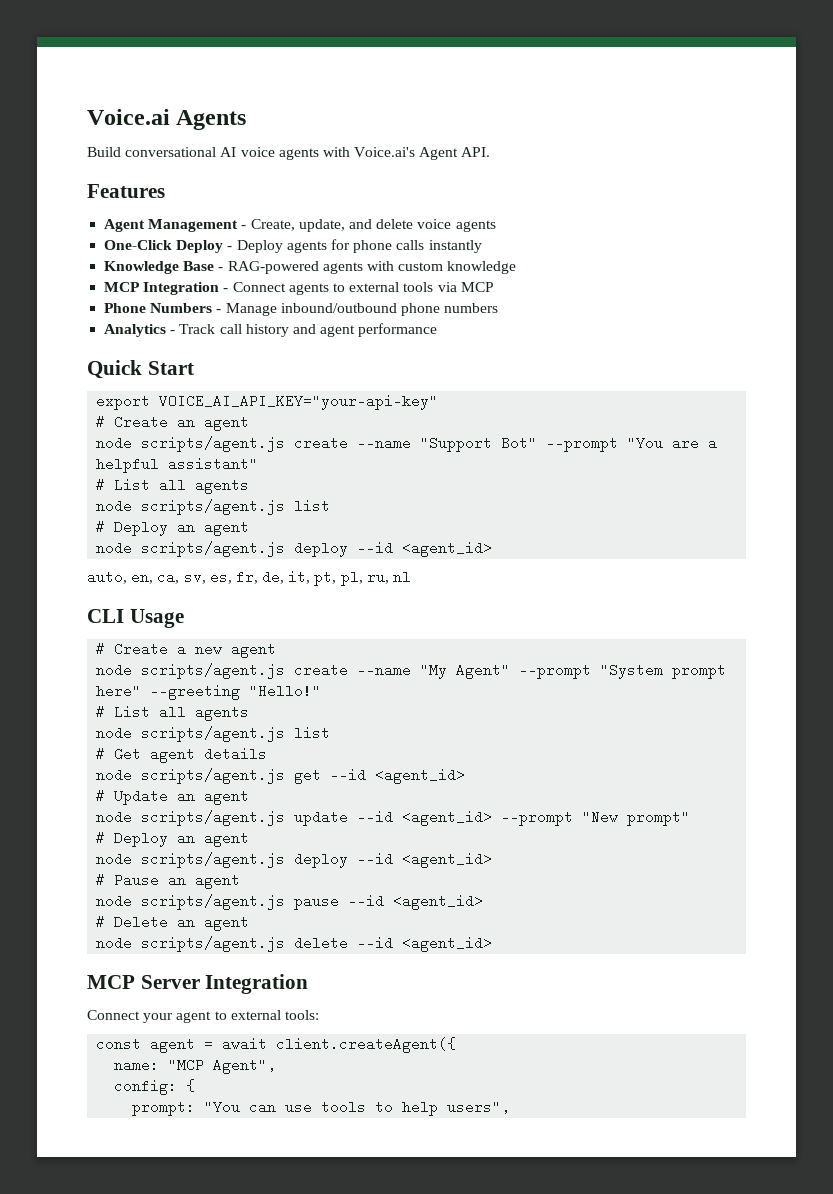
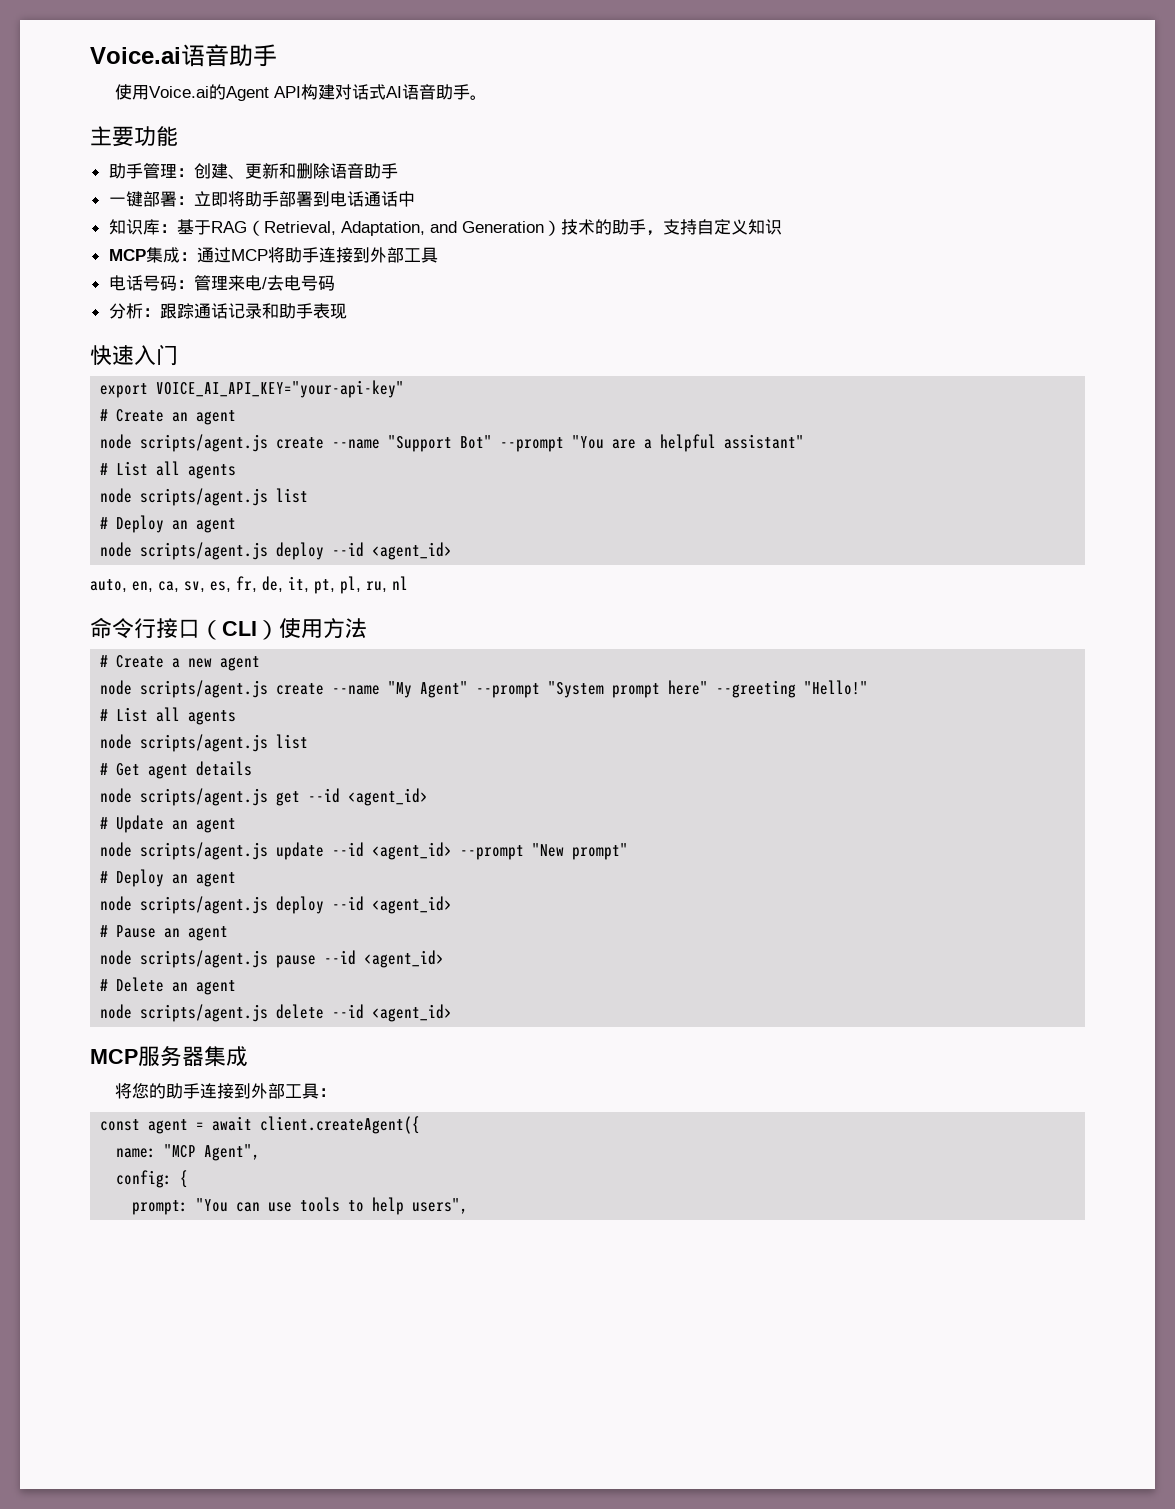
[87,109,247,130] [87,147,491,160] [87,184,165,198] [104,219,496,232] [104,239,482,253] [104,261,517,274] [104,282,494,295] [104,303,499,316] [104,323,438,337] [87,360,194,379] Voice.ai Agents // Build conversational AI voice agents with Voice.ai's Agent API. // Features // Agent Management - Create, update, and delete voice agents // One-Click Deploy - Deploy agents for phone calls instantly // Knowledge Base - RAG-powered agents with custom knowledge // MCP Integration - Connect agents to external tools via MCP // Phone Numbers - Manage inbound/outbound phone numbers // Analytics - Track call history and agent performance // Quick Start -> [90,44,277,67] [115,84,488,101] [90,126,178,147] [108,163,398,179] [108,191,415,207] [108,219,782,236] [108,247,438,263] [108,275,335,291] [108,303,347,319] [90,344,178,366] Voice.ai语音助手 // 使用Voice.ai的Agent API构建对话式AI语音助手。 // 主要功能 // 助手管理：创建、更新和删除语音助手 // 一键部署：立即将助手部署到电话通话中 // 知识库：基于RAG（Retrieval, Adaptation, and Generation）技术的助手，支持自定义知识 // MCP集成：通过MCP将助手连接到外部工具 // 电话号码：管理来电/去电号码 // 分析：跟踪通话记录和助手表现 // 快速入门
[87,609,184,628] CLI Usage -> [90,617,367,640] 命令行接口（CLI）使用方法
[140,974,309,994] [87,1010,319,1023] Server Integration // Connect your agent to external tools: -> [138,1046,248,1067] [115,1083,337,1099] 服务器集成 // 将您的助手连接到外部工具：

